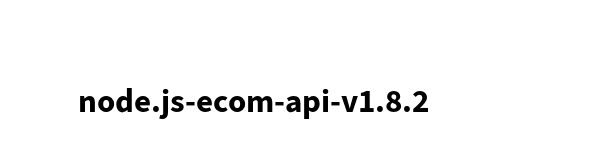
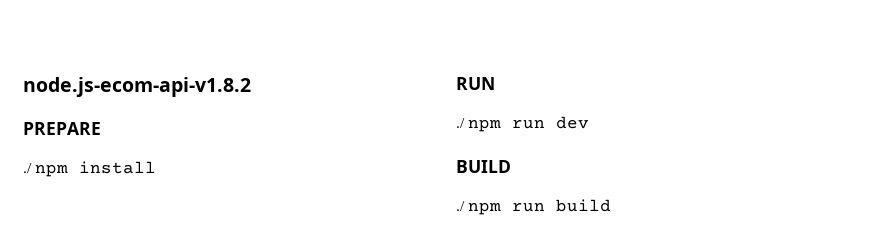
(429, 103) none -> [23,122,101,135] [23,161,157,177] [456,77,495,90] [456,116,590,132] [456,160,511,173] [456,199,612,215] // PREPARE // ./ npm install // RUN // ./ npm run dev // BUILD // ./ npm run build

